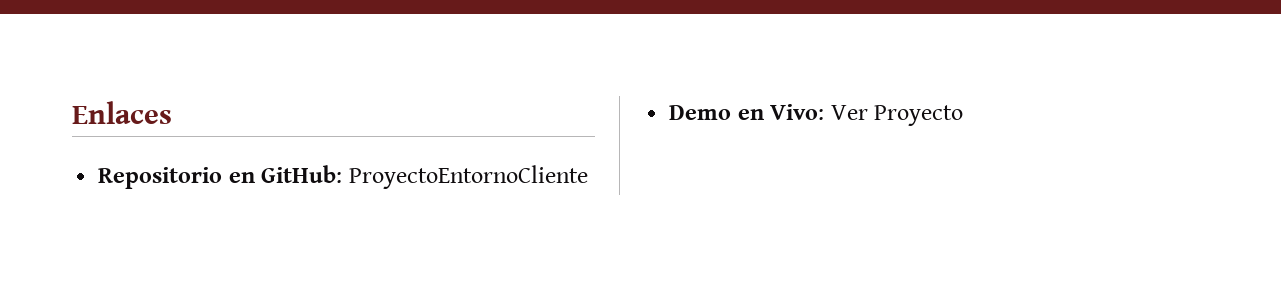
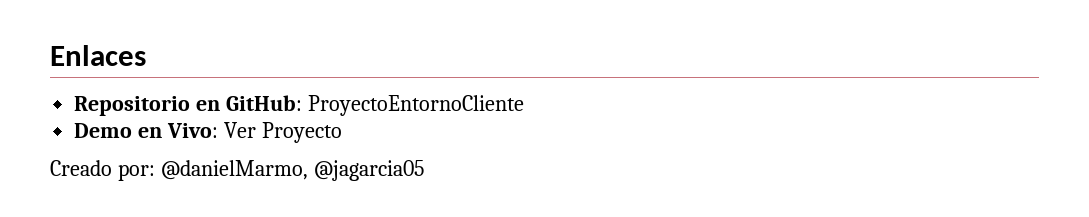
(964, 115) none -> [50,160,424,181] // Creado por: @danielMarmo, @jagarcia05

